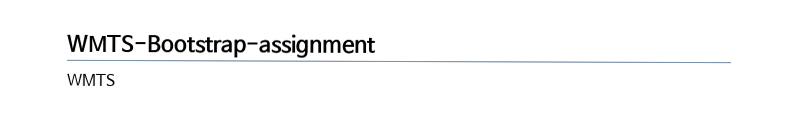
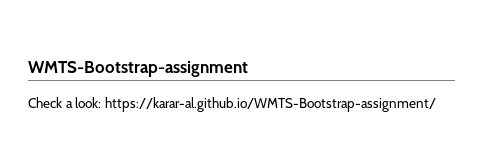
[66,73,115,87] WMTS -> [28,97,436,112] Check a look: https://karar-al.github.io/WMTS-Bootstrap-assignment/

